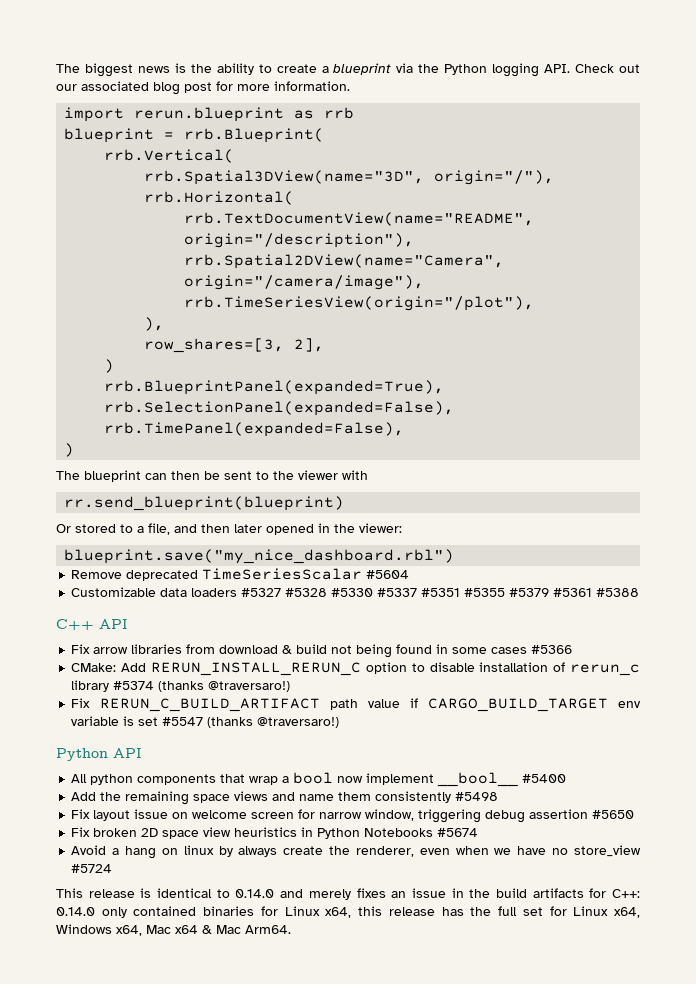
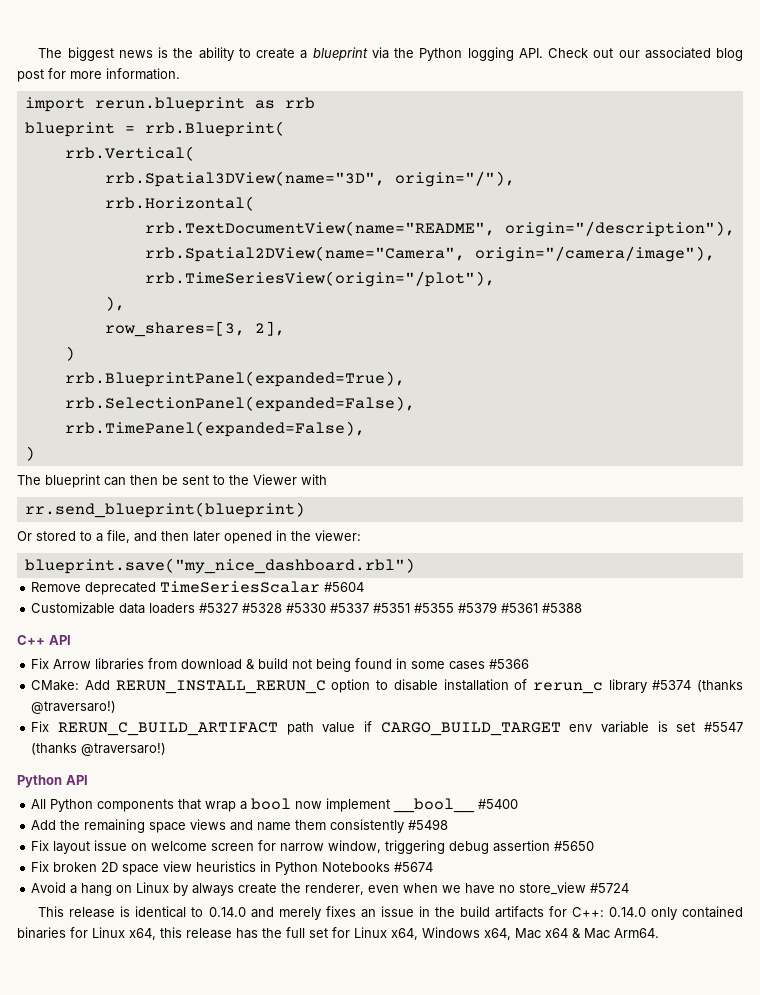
[298,470,338,480] viewer -> [253,474,297,485] Viewer
[93,647,129,654] arrow -> [53,659,92,669] Arrow
[90,774,134,785] python -> [50,799,94,812] Python
[183,845,214,855] linux -> [136,882,170,893] Linux

